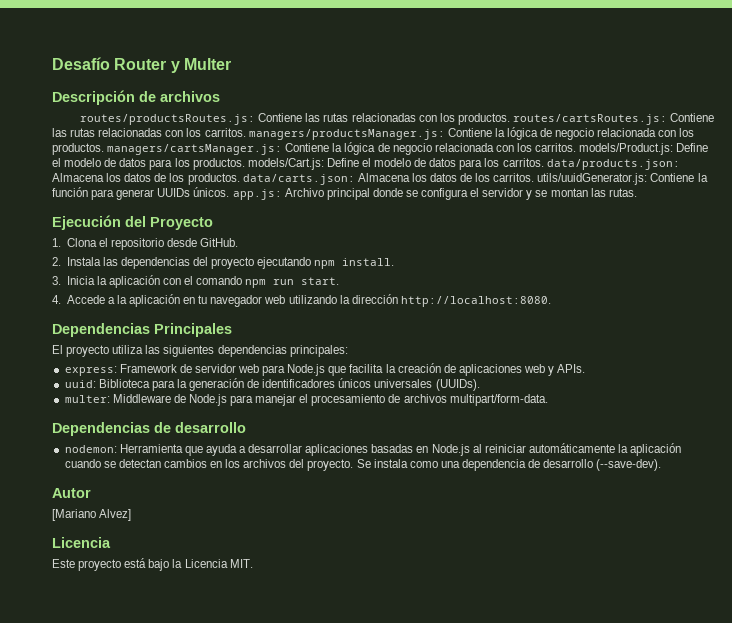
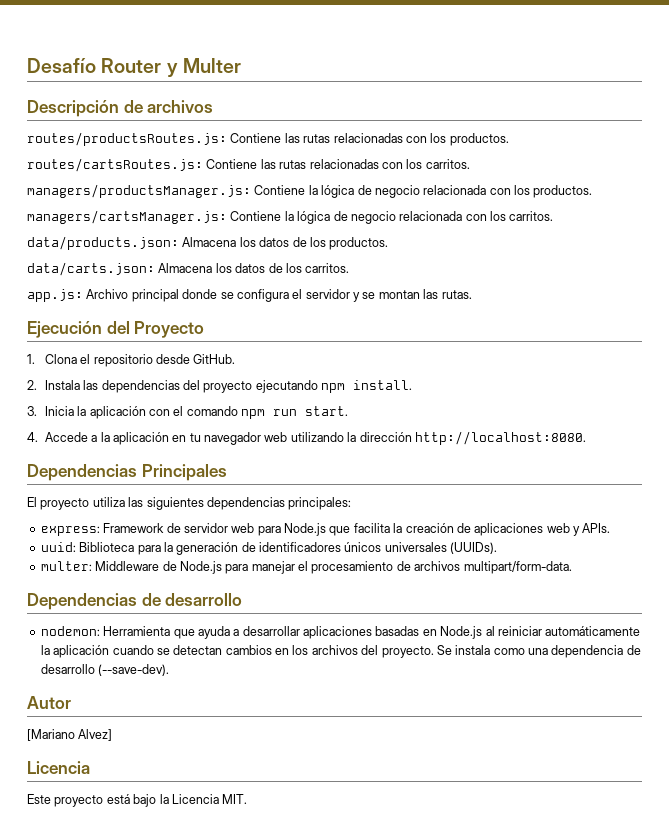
(510, 119) none -> (509, 139) //
(246, 132) none -> (470, 164) //
(104, 149) none -> (593, 191) //
[579,143,709,155] [52,158,544,170] models/Product.js: Define el modelo de datos para los productos. models/Cart.js: Define el modelo de datos para los carritos. -> (554, 216) //
(240, 179) none -> (389, 243) //
[537,173,708,185] [52,187,230,200] utils/uuidGenerator.js: Contiene la función para generar UUIDs únicos. -> (350, 268) //

